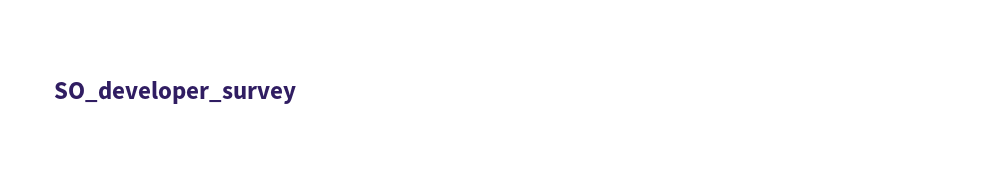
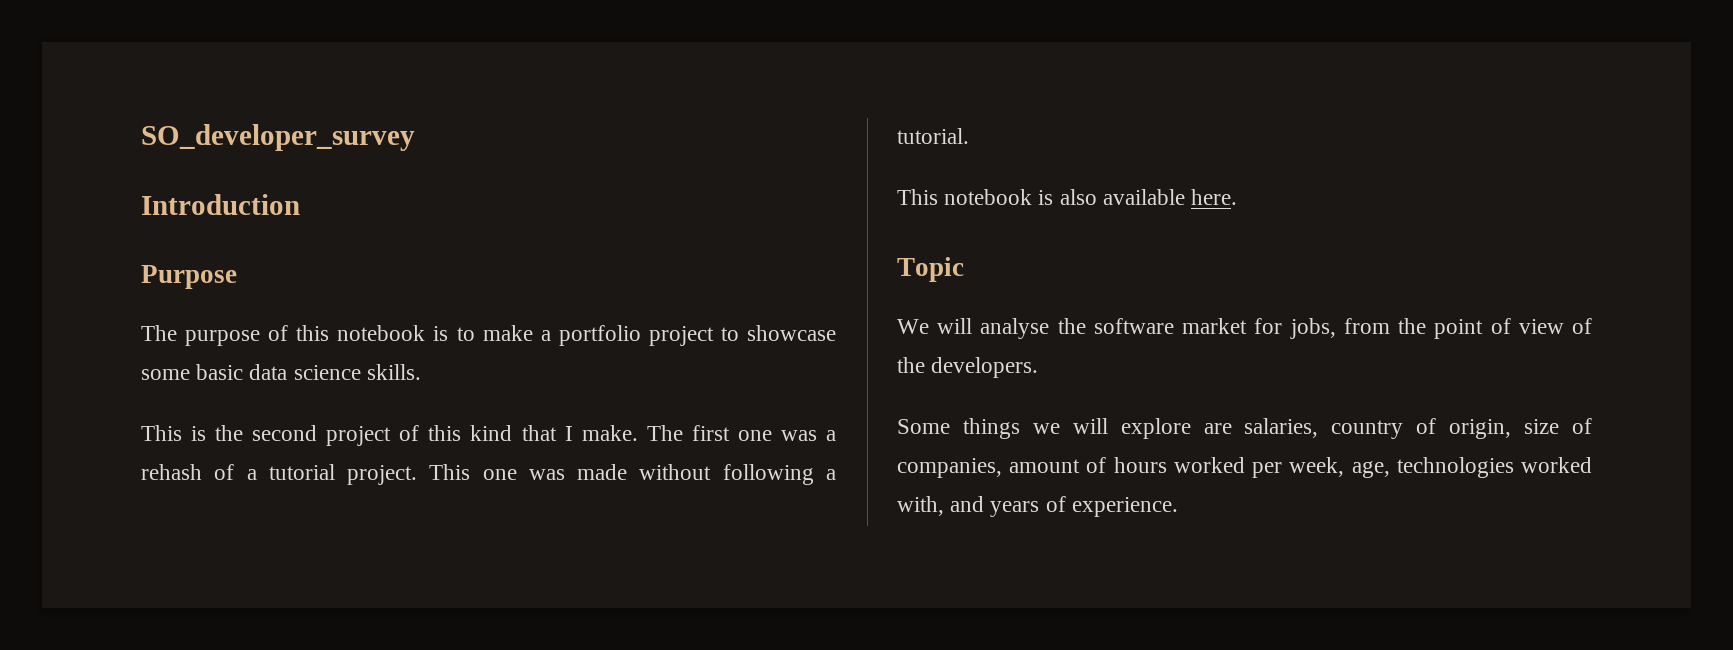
(296, 92) none -> [141,194,300,215] [141,265,237,289] [141,325,836,346] [141,364,421,380] [141,425,837,446] [141,464,836,485] [897,128,969,144] [897,189,1238,205] [897,257,964,282] [897,318,1593,339] [897,357,1039,378] [897,418,1592,439] [897,457,1592,478] [897,496,1178,517] // Introduction // Purpose // The purpose of this notebook is to make a portfolio project to showcase some basic data science skills. // This is the second project of this kind that I make. The first one was a rehash of a tutorial project. This one was made without following a tutorial. // This notebook is also available here. // Topic // We will analyse the software market for jobs, from the point of view of the developers. // Some things we will explore are salaries, country of origin, size of companies, amount of hours worked per week, age, technologies worked with, and years of experience.

